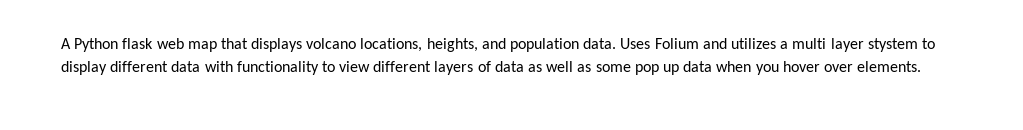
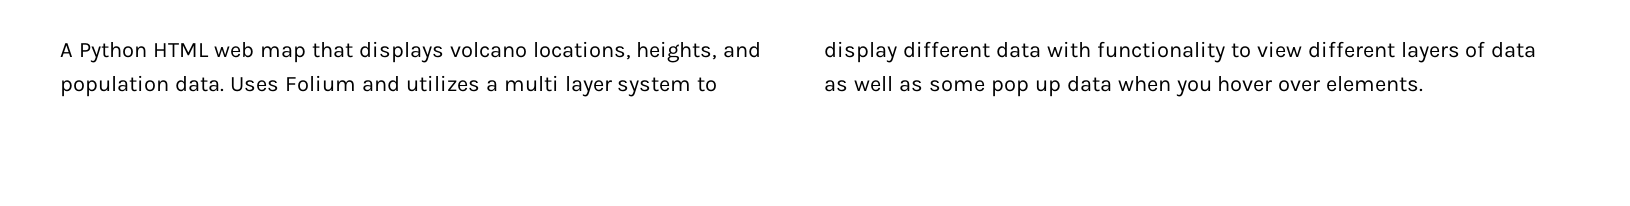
[122,38,154,49] flask -> [152,43,209,57] HTML
[867,38,918,52] stystem -> [617,77,692,97] system

